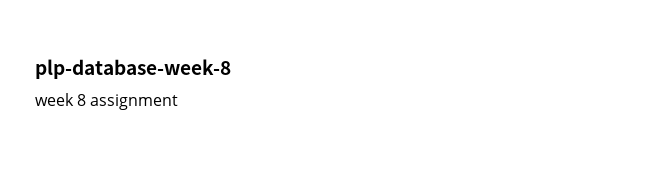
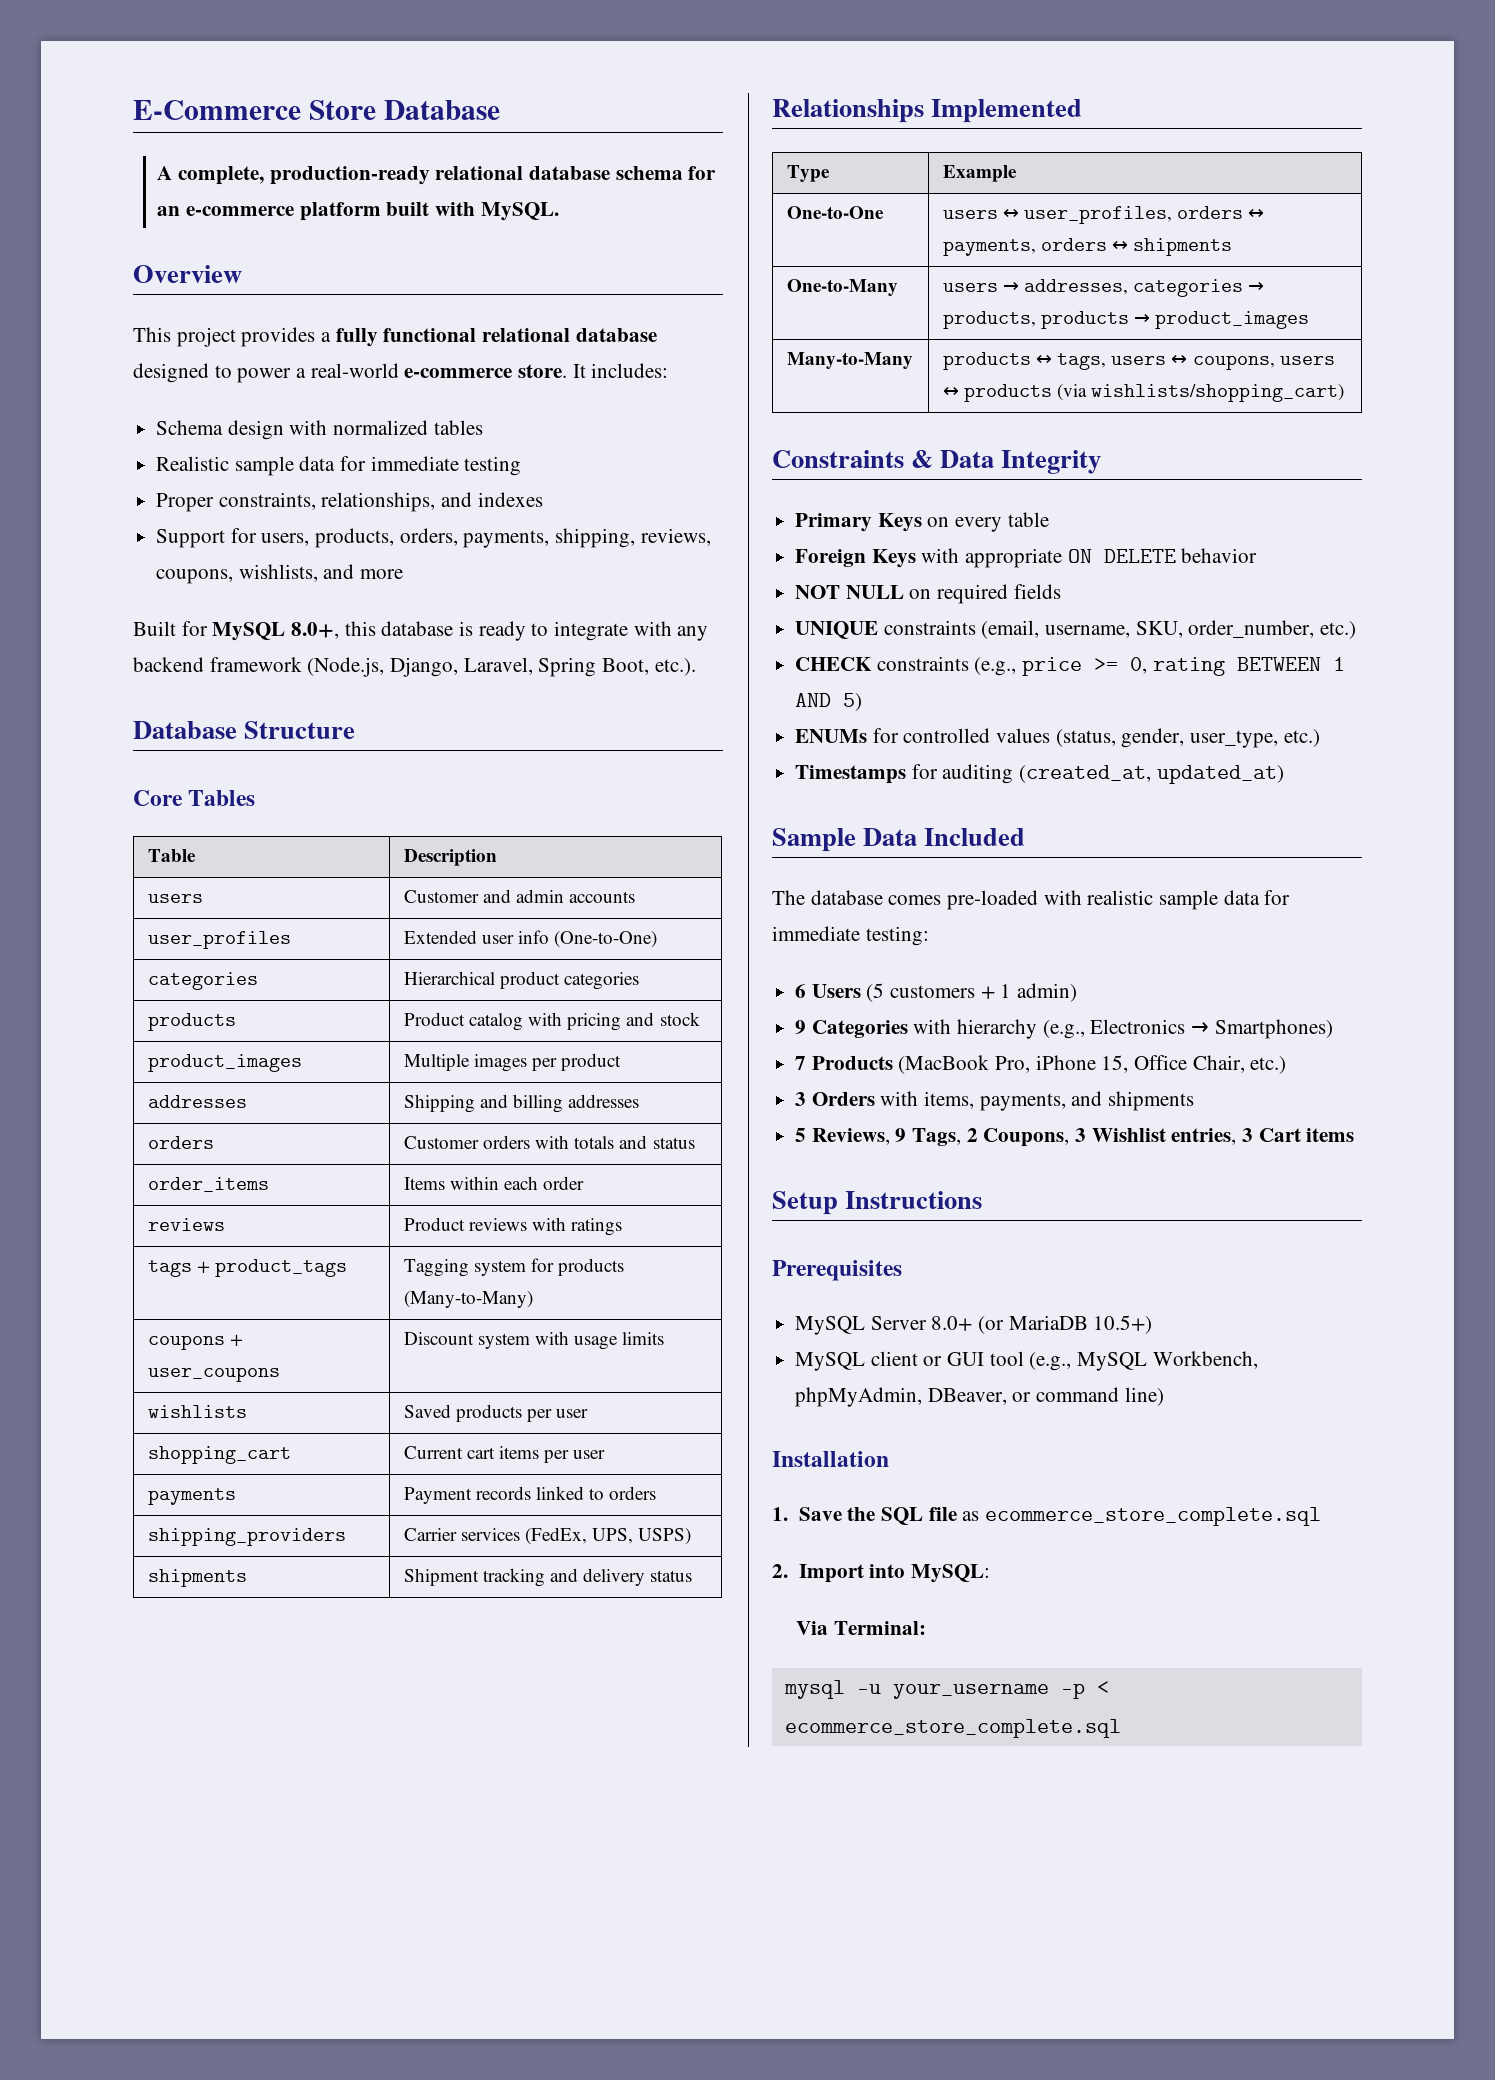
[35,59,231,79] [35,93,179,110] plp-database-week-8 // week 8 assignment -> [133,100,500,120] [157,166,717,185] [157,202,559,221] [133,265,242,283] [133,327,657,347] [133,363,669,383] [156,420,483,440] [156,456,522,476] [156,492,543,512] [156,528,711,548] [156,564,404,584] [133,621,709,641] [133,657,696,677] [133,721,356,739] [133,790,256,806] [147,849,196,862] [403,849,497,866] [147,894,203,903] [403,889,636,903] [147,931,291,949] [403,930,658,948] [147,972,258,990] [403,971,640,990] [147,1013,236,1031] [403,1012,700,1031] [147,1054,302,1072] [403,1053,622,1072] [147,1095,247,1108] [403,1094,640,1113] [147,1136,214,1149] [403,1135,695,1149] [147,1177,269,1192] [403,1176,585,1190] [147,1218,225,1231] [403,1217,623,1236] [147,1259,348,1277] [403,1258,625,1277] [403,1291,533,1308] [147,1334,244,1350] [147,1367,280,1382] [403,1331,665,1350] [147,1405,247,1418] [403,1404,589,1422] [147,1446,291,1464] [403,1446,606,1463] [147,1488,236,1505] [403,1486,657,1504] [147,1528,346,1546] [403,1527,692,1545] [147,1569,247,1587] [403,1568,693,1587] [772,99,1083,123] [786,165,830,182] [942,165,1017,182] [786,206,884,219] [942,206,1265,224] [942,238,1233,256] [786,279,898,296] [942,279,1265,297] [942,311,1310,329] [786,352,913,369] [942,352,1335,370] [942,384,1345,402] [772,450,1102,474] [795,512,1049,532] [795,548,1258,568] [795,584,1061,604] [795,620,1357,639] [795,656,1345,676] [795,693,863,711] [795,728,1320,748] [795,764,1284,784] [772,828,1026,852] [772,890,1291,910] [772,926,929,946] [795,983,1078,1002] [795,1019,1333,1039] [795,1055,1287,1074] [795,1091,1195,1111] [795,1128,1355,1147] [772,1191,983,1215] [772,1260,902,1281] [795,1315,1153,1335] [795,1351,1258,1371] [795,1387,1164,1407] [772,1451,889,1467] [772,1507,1321,1526] [772,1564,990,1583] [796,1621,926,1635] [783,1680,1109,1699] [784,1719,1121,1738] E-Commerce Store Database // A complete, production-ready relational database schema for an e-commerce platform built with MySQL. // Overview // This project provides a fully functional relational database designed to power a real-world e-commerce store. It includes: // Schema design with normalized tables // Realistic sample data for immediate testing // Proper constraints, relationships, and indexes // Support for users, products, orders, payments, shipping, reviews, coupons, wishlists, and more // Built for MySQL 8.0+, this database is ready to integrate with any backend framework (Node.js, Django, Laravel, Spring Boot, etc.). // Database Structure // Core Tables // Table | Description // users | Customer and admin accounts // user_profiles | Extended user info (One-to-One) // categories | Hierarchical product categories // products | Product catalog with pricing and stock // product_images | Multiple images per product // addresses | Shipping and billing addresses // orders | Customer orders with totals and status // order_items | Items within each order // reviews | Product reviews with ratings // tags + product_tags | Tagging system for products (Many-to-Many) // coupons + user_coupons | Discount system with usage limits // wishlists | Saved products per user // shopping_cart | Current cart items per user // payments | Payment records linked to orders // shipping_providers | Carrier services (FedEx, UPS, USPS) // shipments | Shipment tracking and delivery status // Relationships Implemented // Type | Example // One-to-One | users ↔ user_profiles, orders ↔ payments, orders ↔ shipments // One-to-Many | users → addresses, categories → products, products → product_images // Many-to-Many | products ↔ tags, users ↔ coupons, users ↔ products (via wishlists/shopping_cart) // Constraints & Data Integrity // Primary Keys on every table // Foreign Keys with appropriate ON DELETE behavior // NOT NULL on required fields // UNIQUE constraints (email, username, SKU, order_number, etc.) // CHECK constraints (e.g., price >= 0, rating BETWEEN 1 AND 5) // ENUMs for controlled values (status, gender, user_type, etc.) // Timestamps for auditing (created_at, updated_at) // Sample Data Included // The database comes pre-loaded with realistic sample data for immediate testing: // 6 Users (5 customers + 1 admin) // 9 Categories with hierarchy (e.g., Electronics → Smartphones) // 7 Products (MacBook Pro, iPhone 15, Office Chair, etc.) // 3 Orders with items, payments, and shipments // 5 Reviews, 9 Tags, 2 Coupons, 3 Wishlist entries, 3 Cart items // Setup Instructions // Prerequisites // MySQL Server 8.0+ (or MariaDB 10.5+) // MySQL client or GUI tool (e.g., MySQL Workbench, phpMyAdmin, DBeaver, or command line) // Installation // 1. Save the SQL file as ecommerce_store_complete.sql // 2. Import into MySQL: // Via Terminal: // mysql -u your_username -p < ecommerce_store_complete.sql

